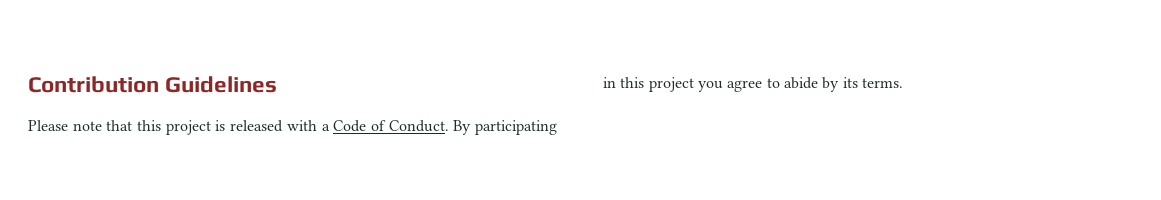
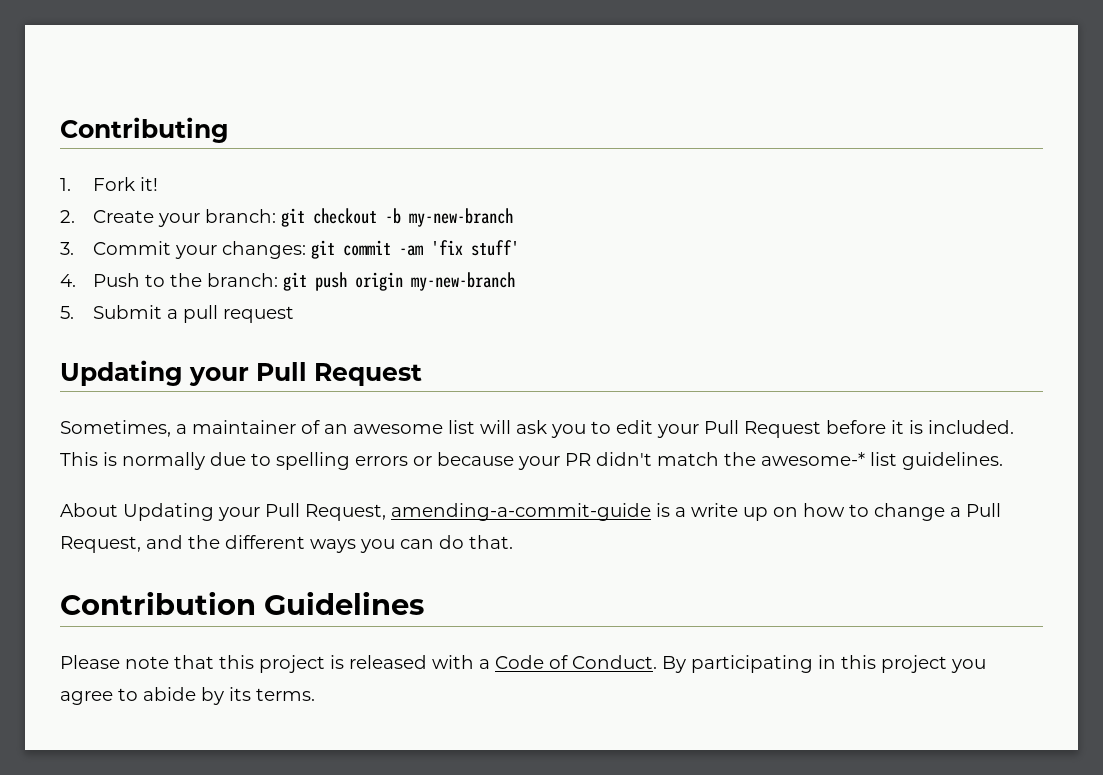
(28, 84) none -> [60,117,229,143] [60,177,159,191] [60,208,514,227] [60,240,520,259] [60,272,516,291] [60,305,295,323] [60,360,422,386] [60,420,1014,438] [60,452,1003,470] [60,503,1001,521] [60,535,513,553] Contributing // 1. Fork it! // 2. Create your branch: git checkout -b my-new-branch // 3. Commit your changes: git commit -am 'fix stuff' // 4. Push to the branch: git push origin my-new-branch // 5. Submit a pull request // Updating your Pull Request // Sometimes, a maintainer of an awesome list will ask you to edit your Pull Request before it is included. This is normally due to spelling errors or because your PR didn't match the awesome-* list guidelines. // About Updating your Pull Request, amending-a-commit-guide is a write up on how to change a Pull Request, and the different ways you can do that. //

